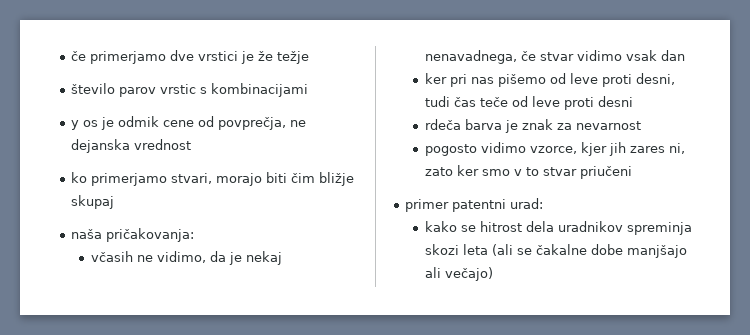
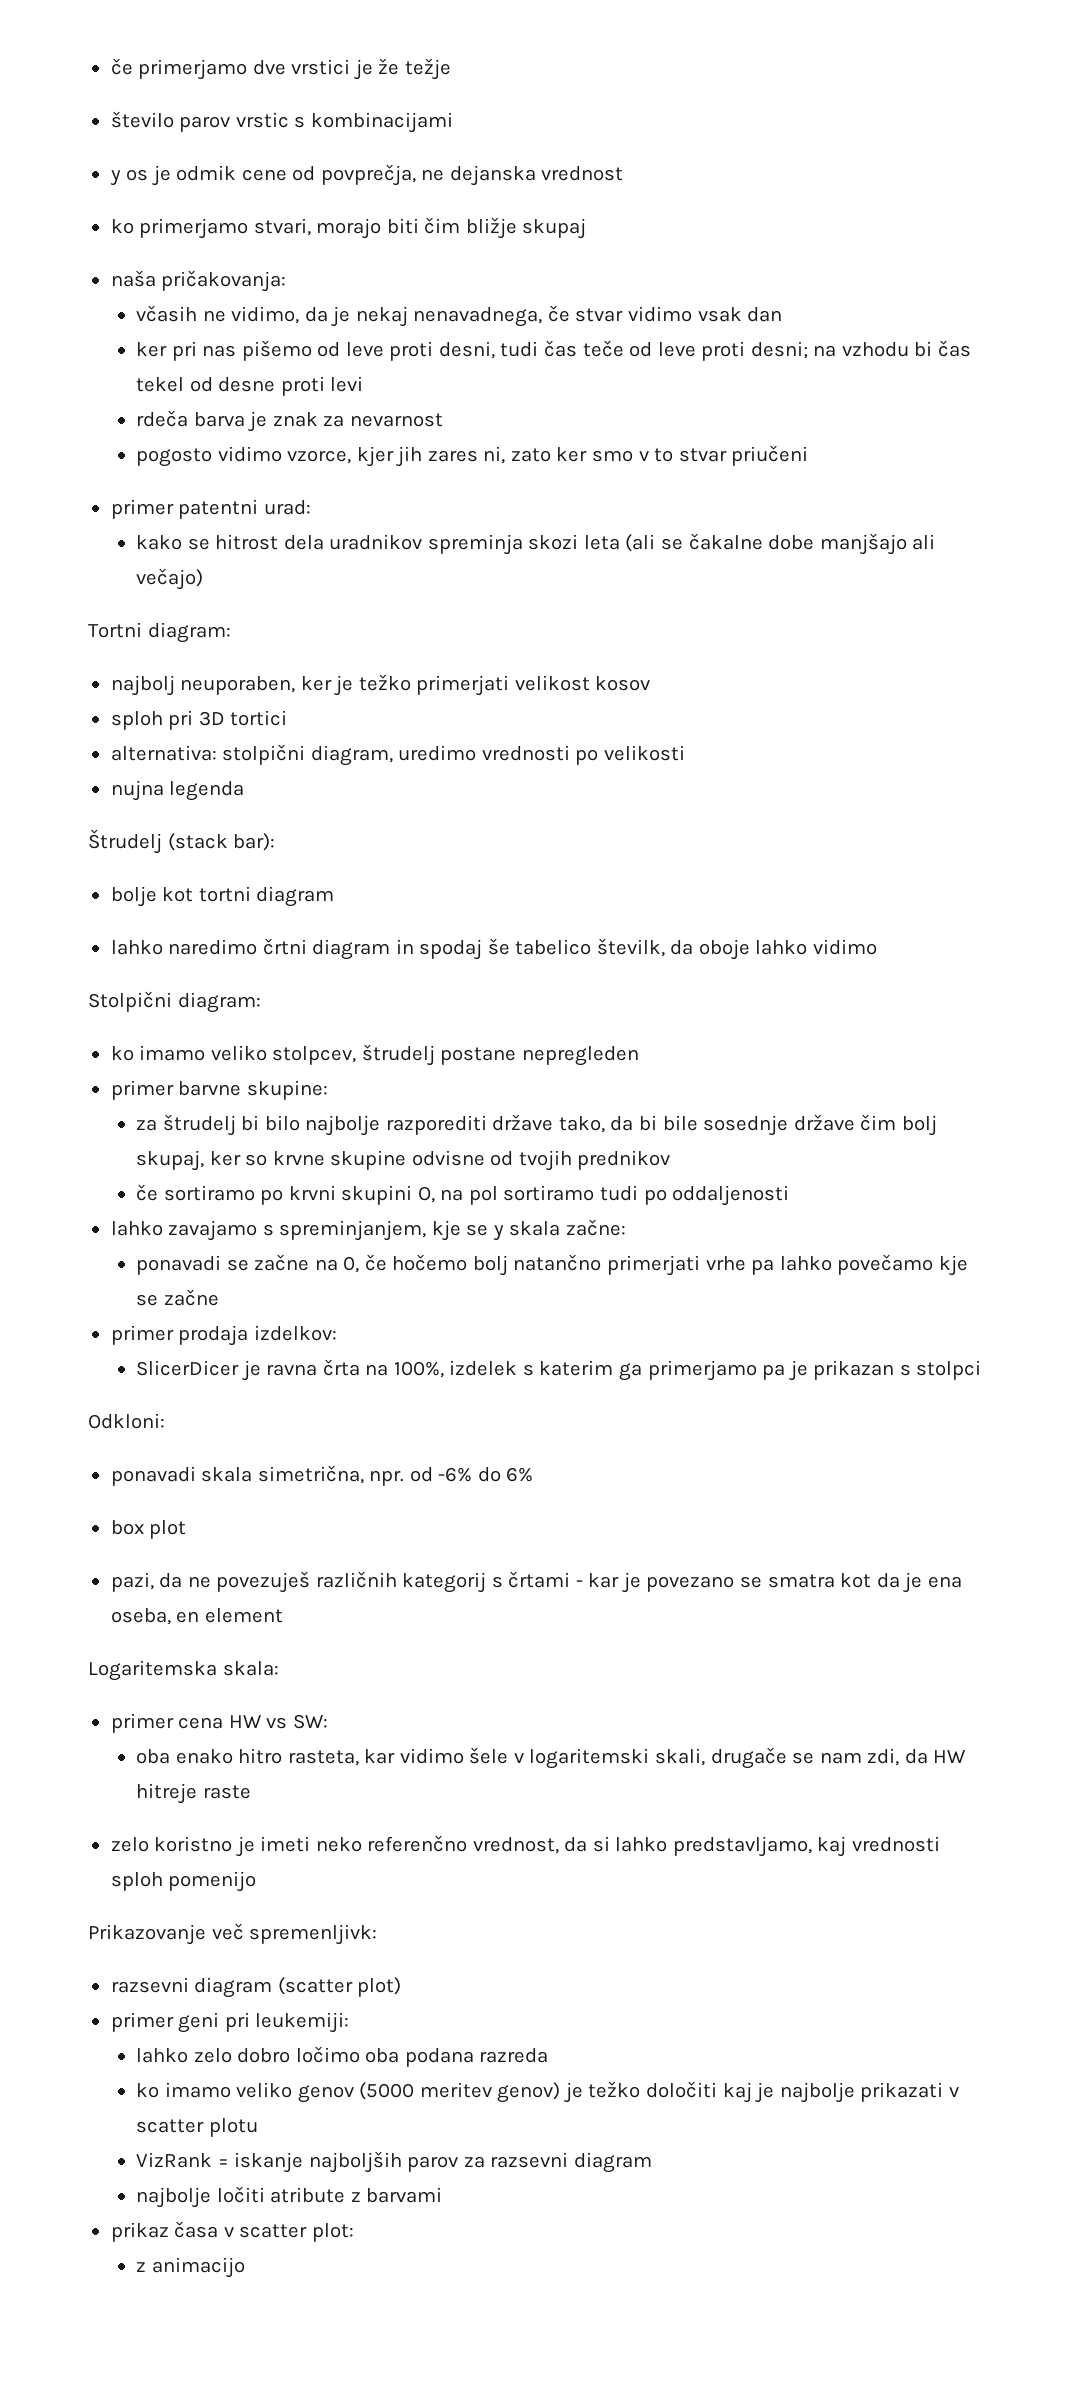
[597,96,633,107] desni -> [750,340,971,359] [136,376,364,396] desni; na vzhodu bi čas tekel od desne proti levi
(493, 274) none -> [88,622,231,643] [110,674,651,696] [110,710,288,730] [110,744,685,766] [110,780,245,801] [88,829,276,854] [110,886,335,907] [110,938,877,960] [88,991,261,1013] [110,1044,639,1066] [110,1080,328,1100] [136,1114,937,1136] [136,1150,671,1171] [136,1184,790,1206] [110,1219,626,1241] [136,1254,968,1276] [136,1289,219,1306] [110,1325,337,1346] [136,1359,982,1381] [88,1413,165,1429] [110,1465,534,1486] [110,1520,187,1539] [110,1571,962,1593] [110,1608,283,1625] [88,1660,279,1681] [110,1713,328,1733] [136,1747,967,1769] [136,1783,251,1804] [110,1835,940,1857] [110,1871,257,1892] [88,1923,378,1945] [110,1977,402,1998] [110,2012,350,2033] [136,2046,549,2067] [136,2081,959,2103] [136,2118,258,2137] [136,2151,652,2173] [136,2186,443,2208] [110,2221,354,2242] [136,2257,245,2278] // Tortni diagram: // najbolj neuporaben, ker je težko primerjati velikost kosov // sploh pri 3D tortici // alternativa: stolpični diagram, uredimo vrednosti po velikosti // nujna legenda // Štrudelj (stack bar): // bolje kot tortni diagram // lahko naredimo črtni diagram in spodaj še tabelico številk, da oboje lahko vidimo // Stolpični diagram: // ko imamo veliko stolpcev, štrudelj postane nepregleden // primer barvne skupine: // za štrudelj bi bilo najbolje razporediti države tako, da bi bile sosednje države čim bolj skupaj, ker so krvne skupine odvisne od tvojih prednikov // če sortiramo po krvni skupini O, na pol sortiramo tudi po oddaljenosti // lahko zavajamo s spreminjanjem, kje se y skala začne: // ponavadi se začne na 0, če hočemo bolj natančno primerjati vrhe pa lahko povečamo kje se začne // primer prodaja izdelkov: // SlicerDicer je ravna črta na 100%, izdelek s katerim ga primerjamo pa je prikazan s stolpci // Odkloni: // ponavadi skala simetrična, npr. od -6% do 6% // box plot // pazi, da ne povezuješ različnih kategorij s črtami - kar je povezano se smatra kot da je ena oseba, en element // Logaritemska skala: // primer cena HW vs SW: // oba enako hitro rasteta, kar vidimo šele v logaritemski skali, drugače se nam zdi, da HW hitreje raste // zelo koristno je imeti neko referenčno vrednost, da si lahko predstavljamo, kaj vrednosti sploh pomenijo // Prikazovanje več spremenljivk: // razsevni diagram (scatter plot) // primer geni pri leukemiji: // lahko zelo dobro ločimo oba podana razreda // ko imamo veliko genov (5000 meritev genov) je težko določiti kaj je najbolje prikazati v scatter plotu // VizRank = iskanje najboljših parov za razsevni diagram // najbolje ločiti atribute z barvami // prikaz časa v scatter plot: // z animacijo

